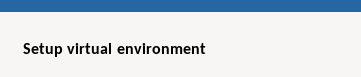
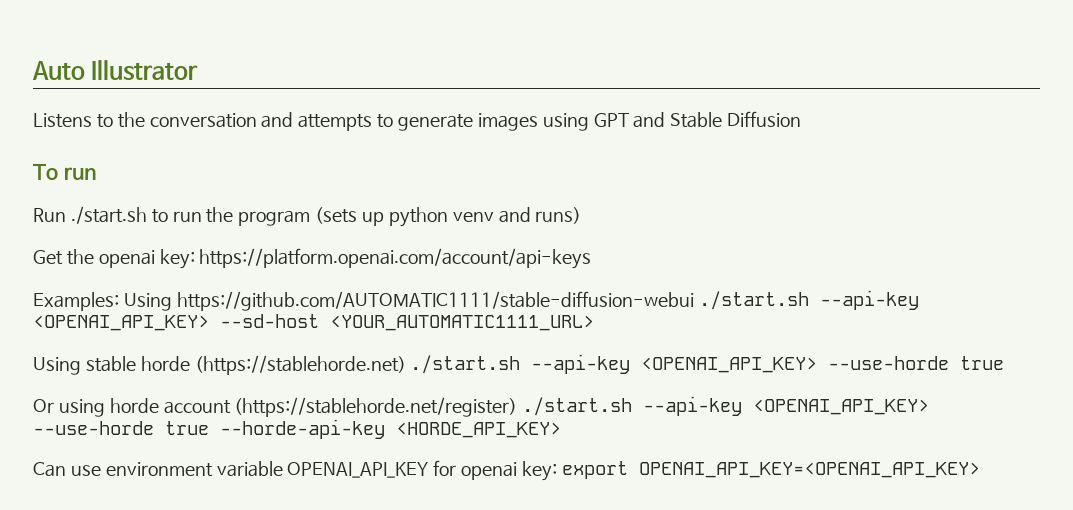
[23,43,206,57] Setup virtual environment -> [32,60,199,81] [33,111,802,131] [33,164,96,180] [33,206,582,227] [33,248,592,269] [33,290,919,311] [33,314,594,331] [33,354,1005,375] [33,396,930,417] [33,419,561,439] [33,460,980,481] Auto Illustrator // Listens to the conversation and attempts to generate images using GPT and Stable Diffusion // To run // Run ./start.sh to run the program (sets up python venv and runs) // Get the openai key: https://platform.openai.com/account/api-keys // Examples: Using https://github.com/AUTOMATIC1111/stable-diffusion-webui ./start.sh --api-key <OPENAI_API_KEY> --sd-host <YOUR_AUTOMATIC1111_URL> // Using stable horde (https://stablehorde.net) ./start.sh --api-key <OPENAI_API_KEY> --use-horde true // Or using horde account (https://stablehorde.net/register) ./start.sh --api-key <OPENAI_API_KEY> --use-horde true --horde-api-key <HORDE_API_KEY> // Can use environment variable OPENAI_API_KEY for openai key: export OPENAI_API_KEY=<OPENAI_API_KEY>

